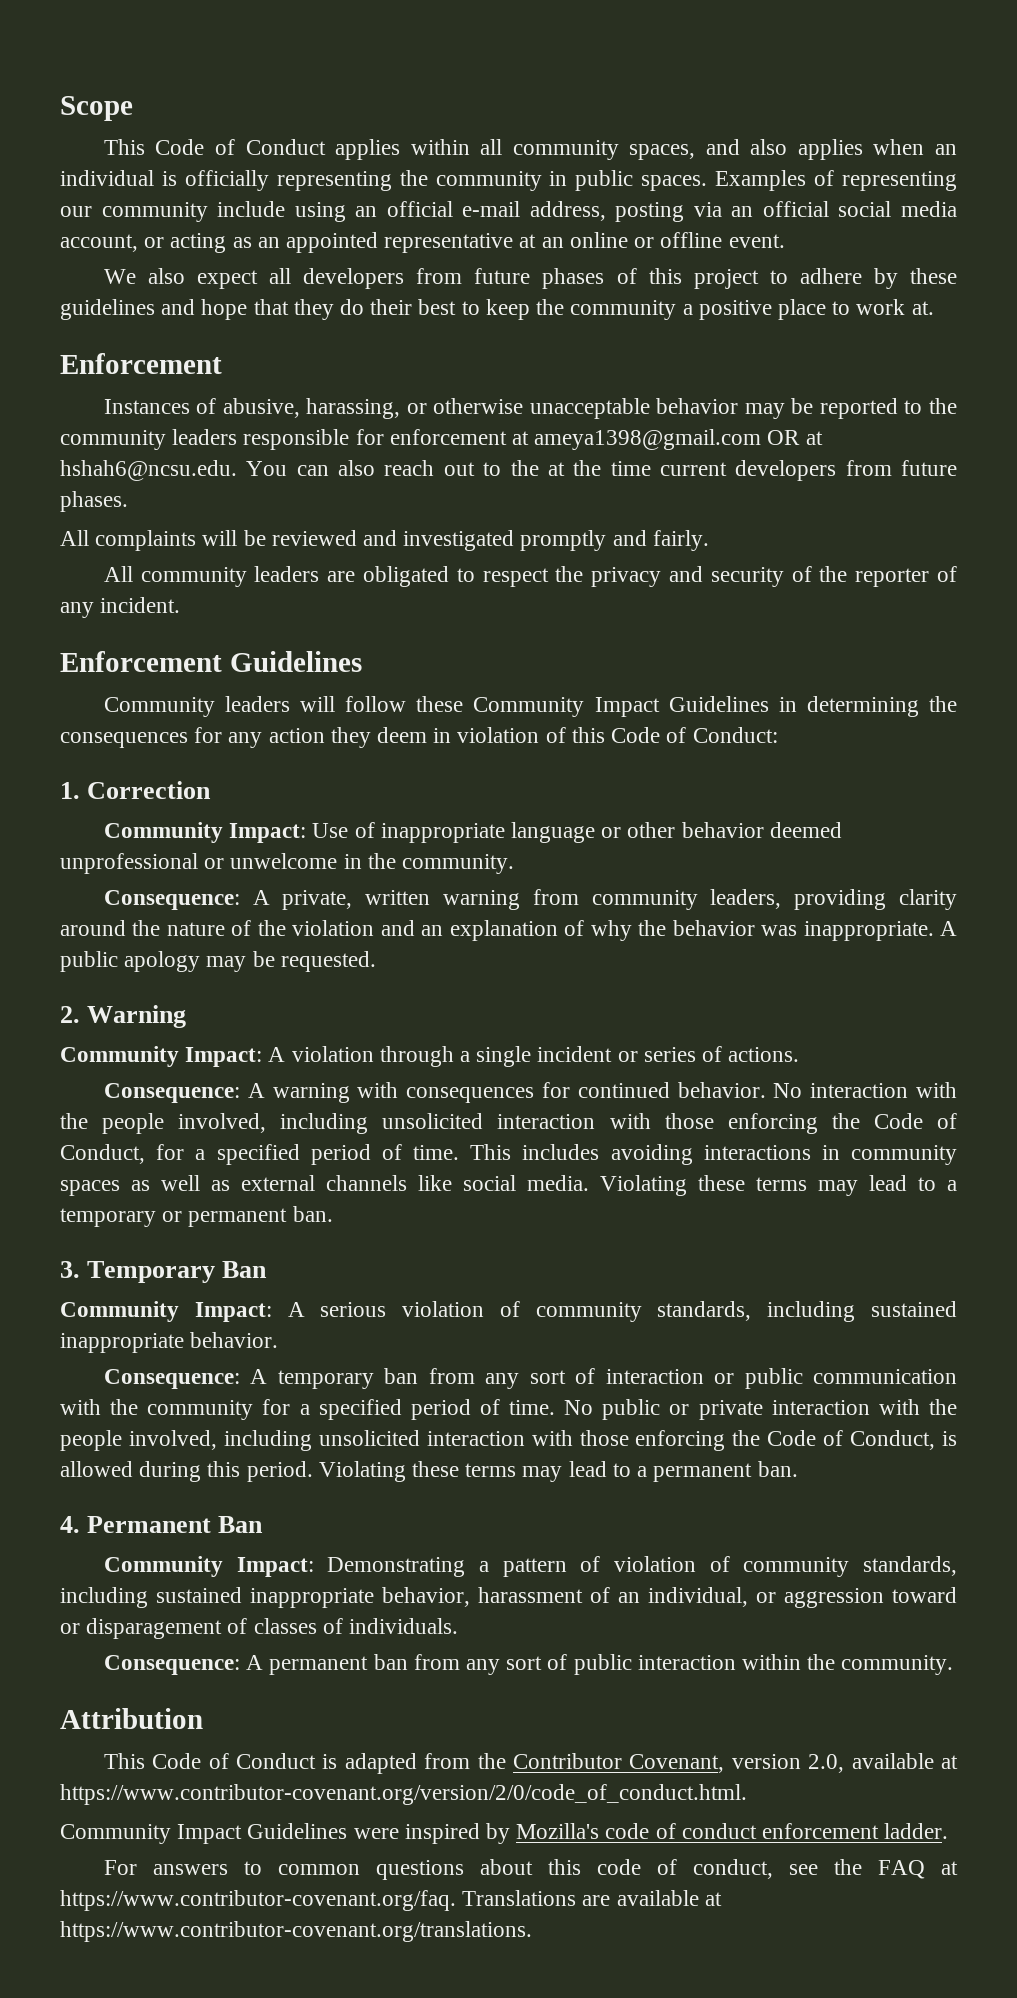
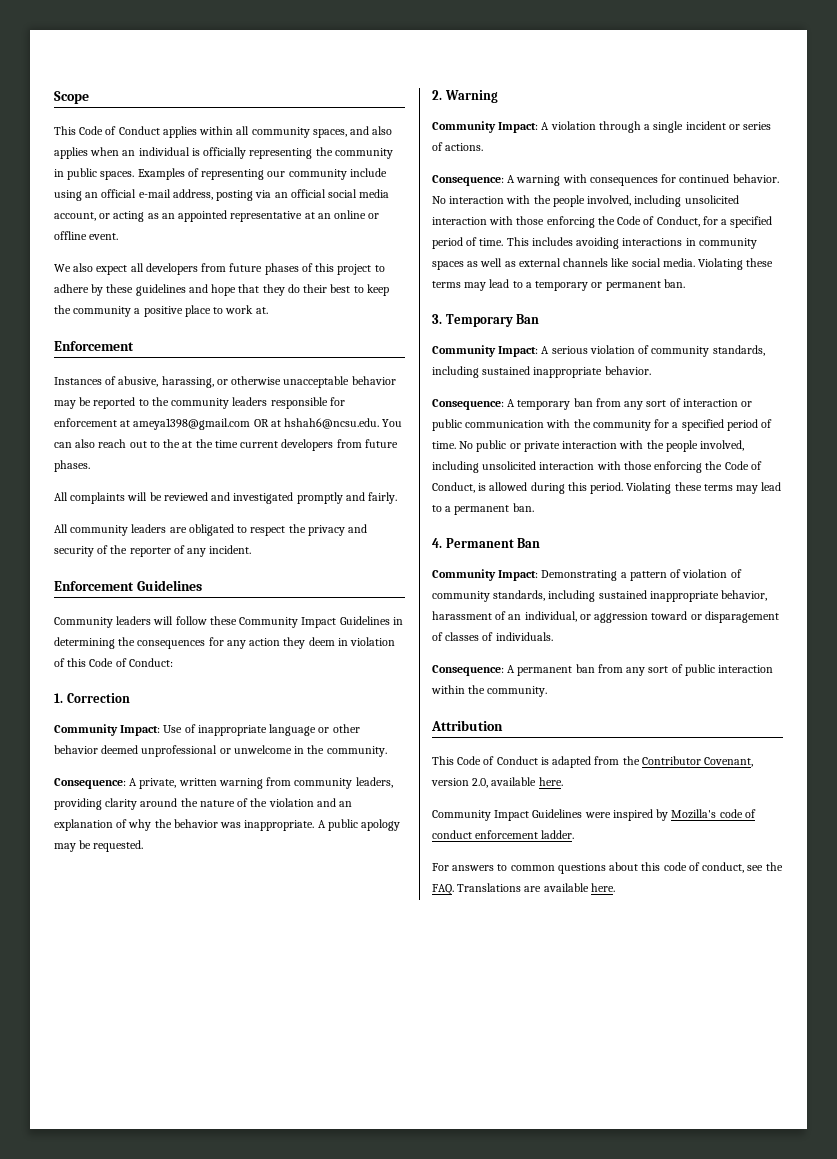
[940,1755,958,1769] [60,1784,747,1805] at https://www.contributor-covenant.org/version/2/0/code_of_conduct.html. -> [538,777,563,786] here.
[877,1860,958,1879] [60,1890,456,1911] FAQ at https://www.contributor-covenant.org/faq. -> [432,884,454,895] FAQ.
[704,1892,722,1906] [60,1921,532,1942] at https://www.contributor-covenant.org/translations. -> [590,883,615,892] here.

